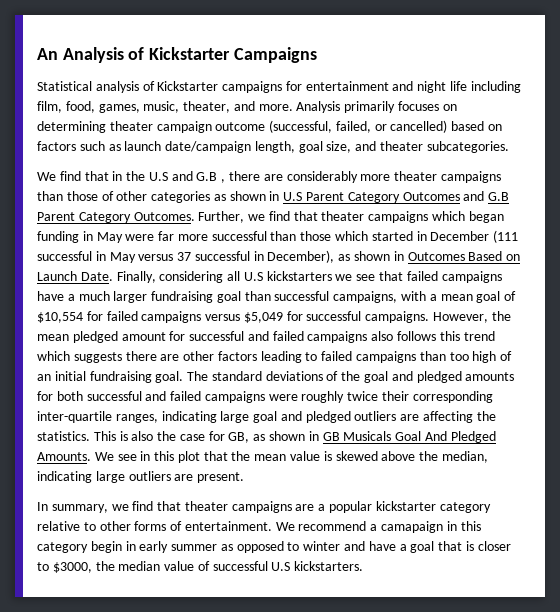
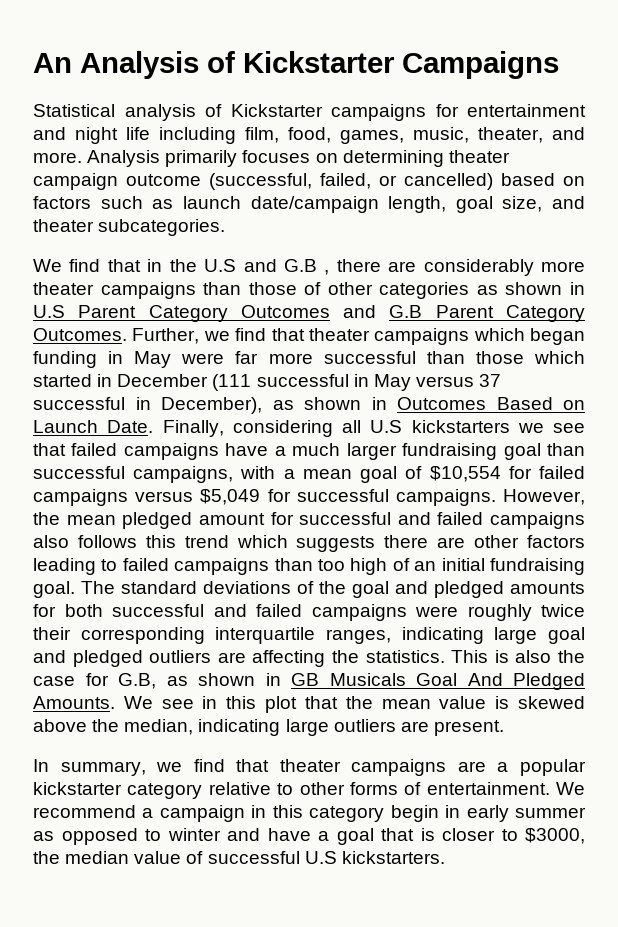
[37,411,112,423] inter-quartile -> [215,627,316,644] interquartile
[228,432,250,443] GB, -> [118,673,156,689] G.B,
[381,521,444,533] camapaign -> [159,805,245,822] campaign

